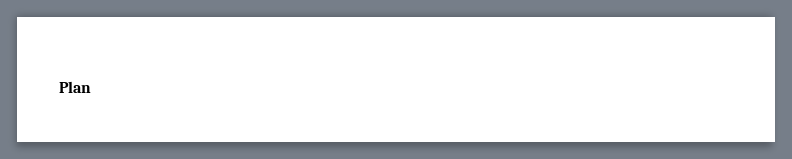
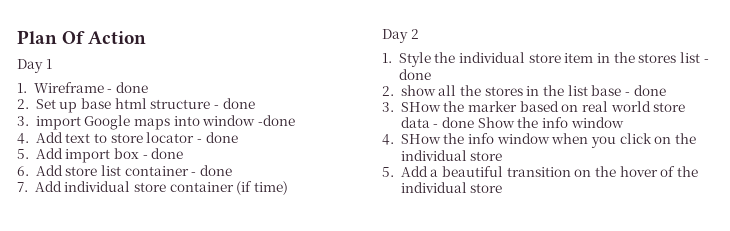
(91, 87) none -> [62,31,147,44] [17,59,52,73] [17,82,149,93] [17,98,255,113] [17,115,295,130] [17,132,238,144] [17,148,184,163] [17,165,232,176] [17,181,288,195] [382,29,419,43] [382,52,709,67] [398,69,431,80] [382,85,666,96] [382,101,686,112] [400,117,624,128] [382,133,696,148] [400,150,503,161] [382,166,698,177] [400,182,503,193] Of Action // Day 1 // 1. Wireframe - done // 2. Set up base html structure - done // 3. import Google maps into window -done // 4. Add text to store locator - done // 5. Add import box - done // 6. Add store list container - done // 7. Add individual store container (if time) // Day 2 // 1. Style the individual store item in the stores list - done // 2. show all the stores in the list base - done // 3. SHow the marker based on real world store data - done Show the info window // 4. SHow the info window when you click on the individual store // 5. Add a beautiful transition on the hover of the individual store

